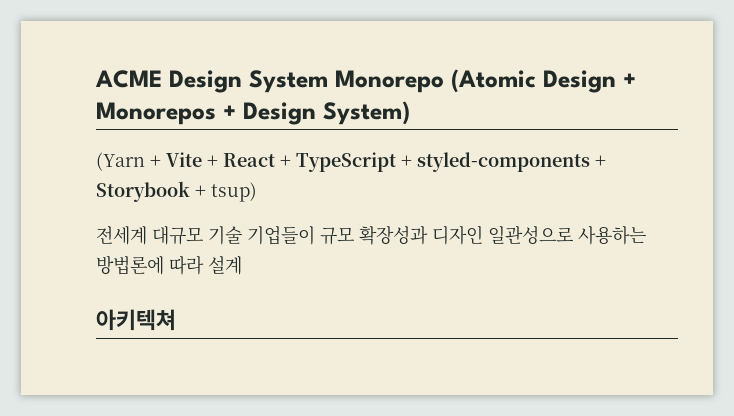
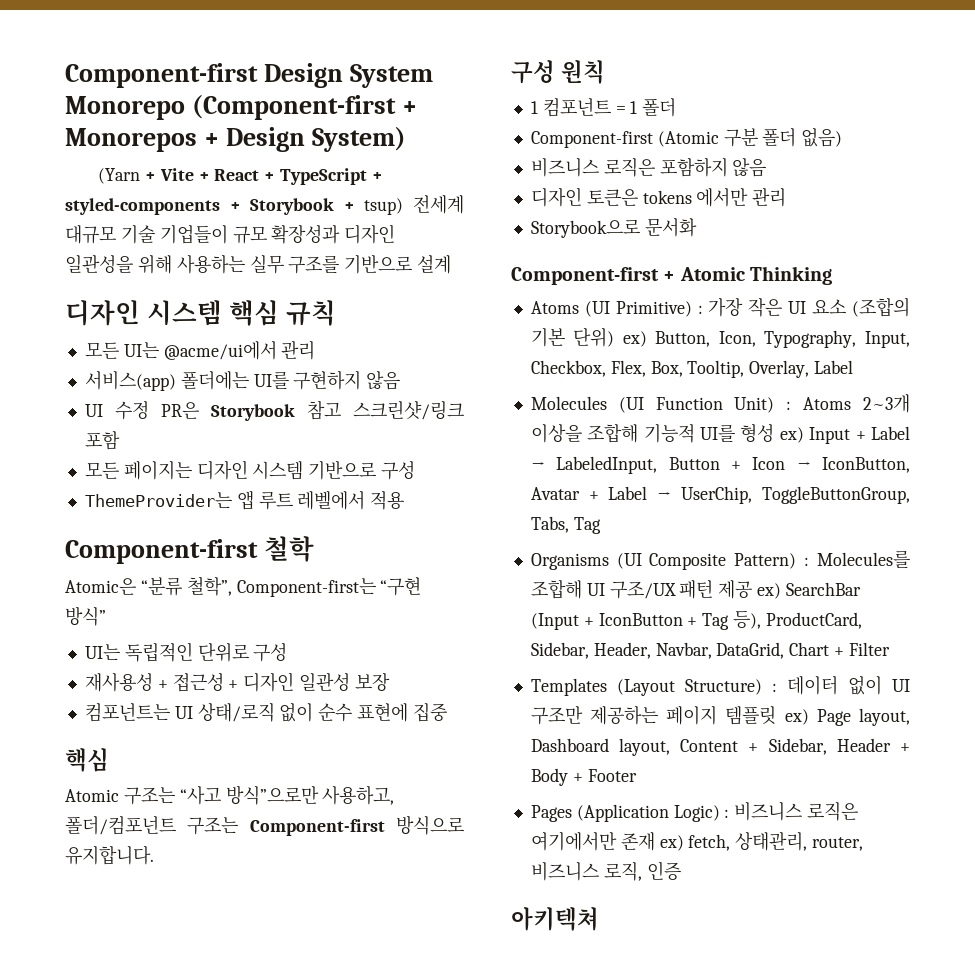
[95,70,162,88] ACME -> [65,63,258,88] Component-first
[451,69,616,93] (Atomic Design -> [191,95,396,120] (Component-first
(257, 192) // -> (404, 206) none
[488,226,646,245] [96,255,242,275] 일관성으로 사용하는 방법론에 따라 설계 -> [65,255,452,274] [65,300,336,326] [84,341,316,360] [84,370,401,391] [84,400,464,421] [84,431,120,450] [84,460,416,480] [84,490,405,510] [65,536,314,564] [65,576,422,597] [65,606,106,626] [84,642,288,662] [84,672,390,692] [84,703,447,722] [65,748,109,772] [65,785,395,805] [65,815,464,836] [65,845,154,865] [511,60,606,84] [530,98,677,117] [530,128,843,148] [530,157,767,177] [530,187,787,207] [530,218,697,238] [511,266,833,285] [530,297,910,317] [530,328,910,348] [530,360,854,378] [530,394,910,413] [530,424,910,444] [530,456,910,474] [530,486,910,504] [530,516,601,534] [530,550,910,570] [530,580,861,599] [530,611,862,630] [530,642,890,659] [530,675,910,696] [530,705,910,726] [530,738,910,756] [530,768,637,786] [530,802,859,822] [530,832,864,851] [530,861,681,881] 일관성을 위해 사용하는 실무 구조를 기반으로 설계 // 디자인 시스템 핵심 규칙 // 모든 UI는 @acme/ui에서 관리 // 서비스(app) 폴더에는 UI를 구현하지 않음 // UI 수정 PR은 Storybook 참고 스크린샷/링크 포함 // 모든 페이지는 디자인 시스템 기반으로 구성 // ThemeProvider는 앱 루트 레벨에서 적용 // Component-first 철학 // Atomic은 “분류 철학”, Component-first는 “구현 방식” // UI는 독립적인 단위로 구성 // 재사용성 + 접근성 + 디자인 일관성 보장 // 컴포넌트는 UI 상태/로직 없이 순수 표현에 집중 // 핵심 // Atomic 구조는 “사고 방식”으로만 사용하고, 폴더/컴포넌트 구조는 Component-first 방식으로 유지합니다. // 구성 원칙 // 1 컴포넌트 = 1 폴더 // Component-first (Atomic 구분 폴더 없음) // 비즈니스 로직은 포함하지 않음 // 디자인 토큰은 tokens 에서만 관리 // Storybook으로 문서화 // Component-first + Atomic Thinking // Atoms (UI Primitive) : 가장 작은 UI 요소 (조합의 기본 단위) ex) Button, Icon, Typography, Input, Checkbox, Flex, Box, Tooltip, Overlay, Label // Molecules (UI Function Unit) : Atoms 2~3개 이상을 조합해 기능적 UI를 형성 ex) Input + Label → LabeledInput, Button + Icon → IconButton, Avatar + Label → UserChip, ToggleButtonGroup, Tabs, Tag // Organisms (UI Composite Pattern) : Molecules를 조합해 UI 구조/UX 패턴 제공 ex) SearchBar (Input + IconButton + Tag 등), ProductCard, Sidebar, Header, Navbar, DataGrid, Chart + Filter // Templates (Layout Structure) : 데이터 없이 UI 구조만 제공하는 페이지 템플릿 ex) Page layout, Dashboard layout, Content + Sidebar, Header + Body + Footer // Pages (Application Logic) : 비즈니스 로직은 여기에서만 존재 ex) fetch, 상태관리, router, 비즈니스 로직, 인증

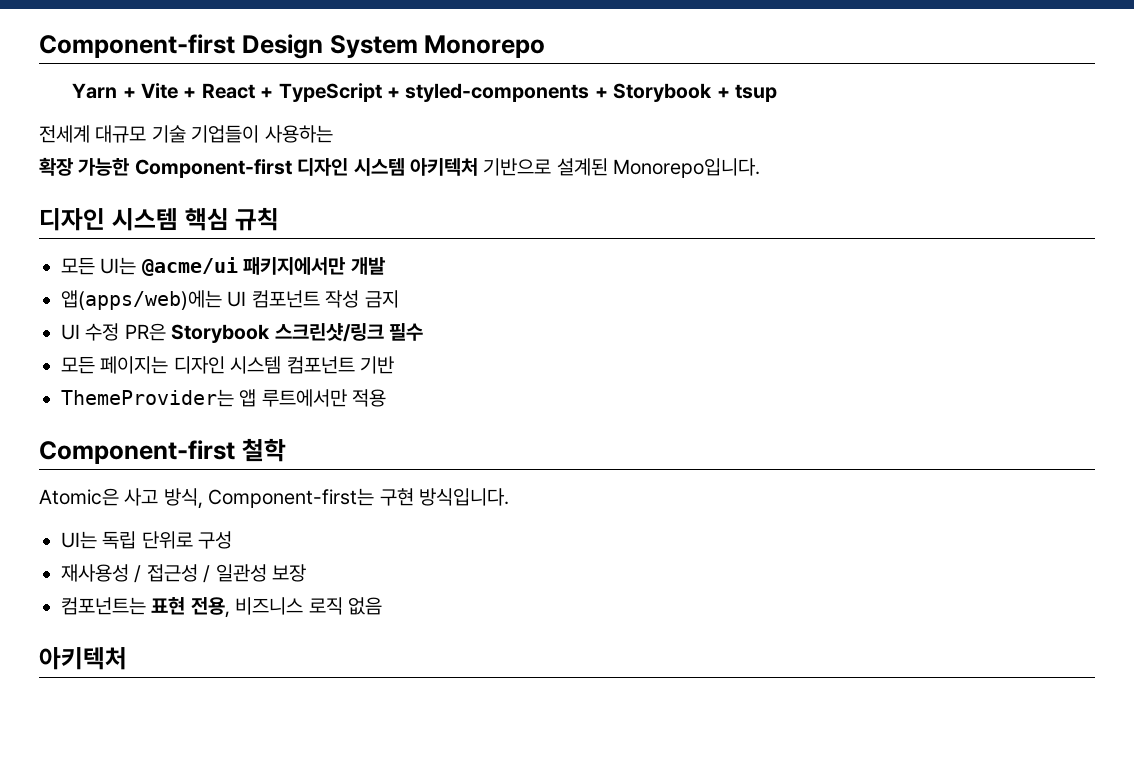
[191,95,417,120] [65,127,406,152] [98,168,141,184] (Component-first + Monorepos + Design System) // (Yarn -> [72,83,118,99] // Yarn
[364,198,404,215] tsup) -> [735,84,778,102] tsup //
[232,224,396,244] [65,255,452,274] 규모 확장성과 디자인 일관성을 위해 사용하는 실무 구조를 기반으로 설계 -> [264,125,333,143] [39,157,761,178] 사용하는 // 확장 가능한 Component-first 디자인 시스템 아키텍처 기반으로 설계된 Monorepo입니다.
[163,341,316,360] [84,370,401,391] @acme/ui에서 관리 // 서비스(app) 폴더에는 UI를 구현하지 않음 -> [141,257,386,276] [61,290,399,310] @acme/ui 패키지에서만 개발 // 앱(apps/web)에는 UI 컴포넌트 작성 금지
[306,400,464,420] [84,431,120,450] 참고 스크린샷/링크 포함 -> [274,323,423,342] 스크린샷/링크 필수
[308,461,416,480] 기반으로 구성 -> [286,356,394,374] 컴포넌트 기반
[258,491,366,510] 루트 레벨에서 -> [261,389,347,407] 루트에서만
[140,576,422,597] [65,606,106,626] [84,642,193,662] “분류 철학”, Component-first는 “구현 방식” // UI는 독립적인 -> [124,488,509,509] [61,531,137,549] 사고 방식, Component-first는 구현 방식입니다. // UI는 독립
[157,672,295,692] + 접근성 + 디자인 -> [134,564,211,583] / 접근성 /
[174,703,447,722] [65,748,109,772] [65,785,395,805] [65,815,464,836] [65,845,154,865] [511,60,606,84] [530,98,677,117] [530,128,843,148] [530,157,767,177] [530,187,787,207] [530,218,697,238] [511,266,833,285] [530,297,910,317] [530,328,910,348] [530,360,854,378] [530,394,910,413] [530,424,910,444] [530,456,910,474] [530,486,910,504] [530,516,601,534] [530,550,910,570] [530,580,861,599] [530,611,862,630] [530,642,890,659] [530,675,910,696] [530,705,910,726] [530,738,910,756] [530,768,637,786] [530,802,859,822] [530,832,864,851] [530,861,681,881] [511,907,599,931] UI 상태/로직 없이 순수 표현에 집중 // 핵심 // Atomic 구조는 “사고 방식”으로만 사용하고, 폴더/컴포넌트 구조는 Component-first 방식으로 유지합니다. // 구성 원칙 // 1 컴포넌트 = 1 폴더 // Component-first (Atomic 구분 폴더 없음) // 비즈니스 로직은 포함하지 않음 // 디자인 토큰은 tokens 에서만 관리 // Storybook으로 문서화 // Component-first + Atomic Thinking // Atoms (UI Primitive) : 가장 작은 UI 요소 (조합의 기본 단위) ex) Button, Icon, Typography, Input, Checkbox, Flex, Box, Tooltip, Overlay, Label // Molecules (UI Function Unit) : Atoms 2~3개 이상을 조합해 기능적 UI를 형성 ex) Input + Label → LabeledInput, Button + Icon → IconButton, Avatar + Label → UserChip, ToggleButtonGroup, Tabs, Tag // Organisms (UI Composite Pattern) : Molecules를 조합해 UI 구조/UX 패턴 제공 ex) SearchBar (Input + IconButton + Tag 등), ProductCard, Sidebar, Header, Navbar, DataGrid, Chart + Filter // Templates (Layout Structure) : 데이터 없이 UI 구조만 제공하는 페이지 템플릿 ex) Page layout, Dashboard layout, Content + Sidebar, Header + Body + Footer // Pages (Application Logic) : 비즈니스 로직은 여기에서만 존재 ex) fetch, 상태관리, router, 비즈니스 로직, 인증 // 아키텍쳐 -> [151,597,382,618] [39,647,127,670] 표현 전용, 비즈니스 로직 없음 // 아키텍처

